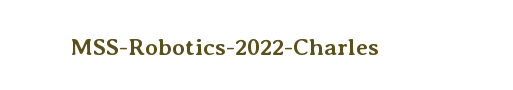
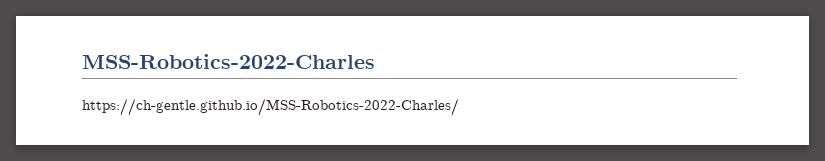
(379, 47) none -> [82,98,459,116] // https://ch-gentle.github.io/MSS-Robotics-2022-Charles/

